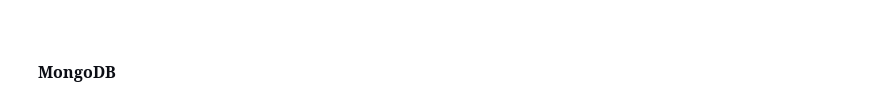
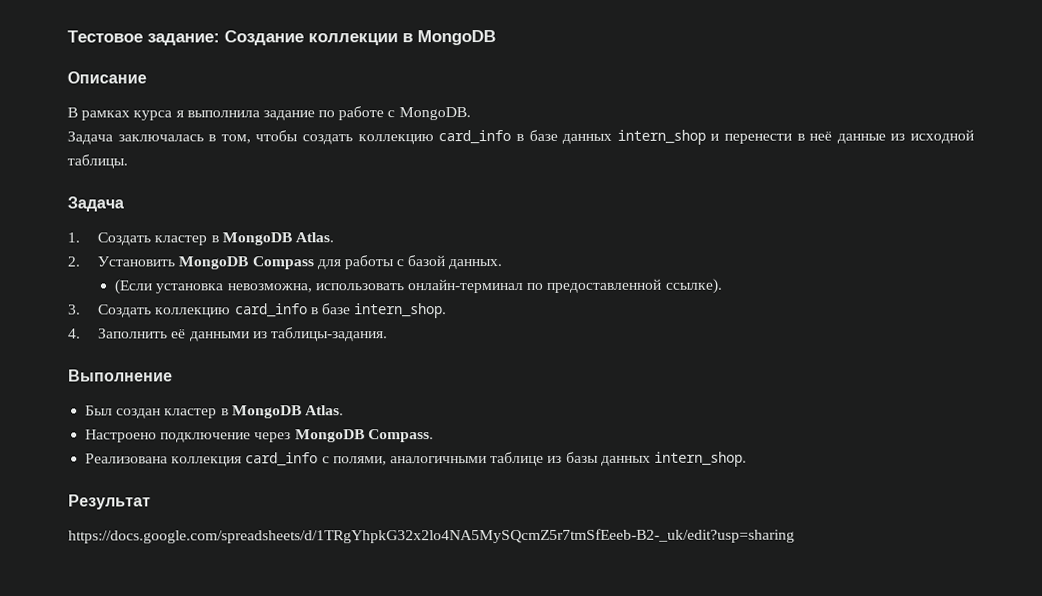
[38,66,116,82] MongoDB -> [67,30,496,46] [67,71,147,84] [67,106,471,121] [67,129,974,145] [67,154,128,169] [67,196,124,212] [67,232,334,246] [67,255,503,270] [114,278,722,295] [68,303,448,319] [68,327,388,342] [68,369,173,382] [85,405,344,419] [85,429,434,443] [85,451,747,467] [68,494,151,510] [68,528,795,544] Тестовое задание: Создание коллекции в MongoDB // Описание // В рамках курса я выполнила задание по работе с MongoDB. // Задача заключалась в том, чтобы создать коллекцию card_info в базе данных intern_shop и перенести в неё данные из исходной таблицы. // Задача // 1. Создать кластер в MongoDB Atlas. // 2. Установить MongoDB Compass для работы с базой данных. // (Если установка невозможна, использовать онлайн-терминал по предоставленной ссылке). // 3. Создать коллекцию card_info в базе intern_shop. // 4. Заполнить её данными из таблицы-задания. // Выполнение // Был создан кластер в MongoDB Atlas. // Настроено подключение через MongoDB Compass. // Реализована коллекция card_info с полями, аналогичными таблице из базы данных intern_shop. // Результат // https://docs.google.com/spreadsheets/d/1TRgYhpkG32x2lo4NA5MySQcmZ5r7tmSfEeeb-B2-_uk/edit?usp=sharing

